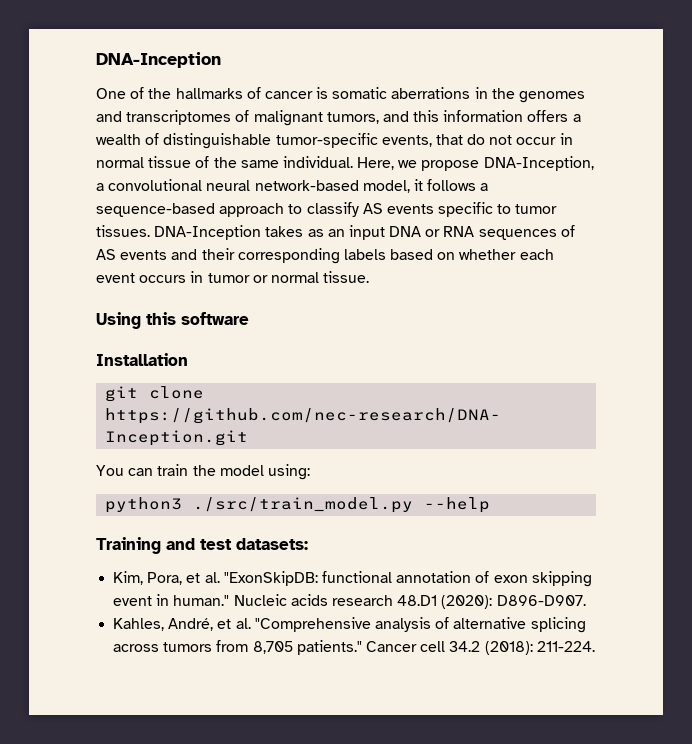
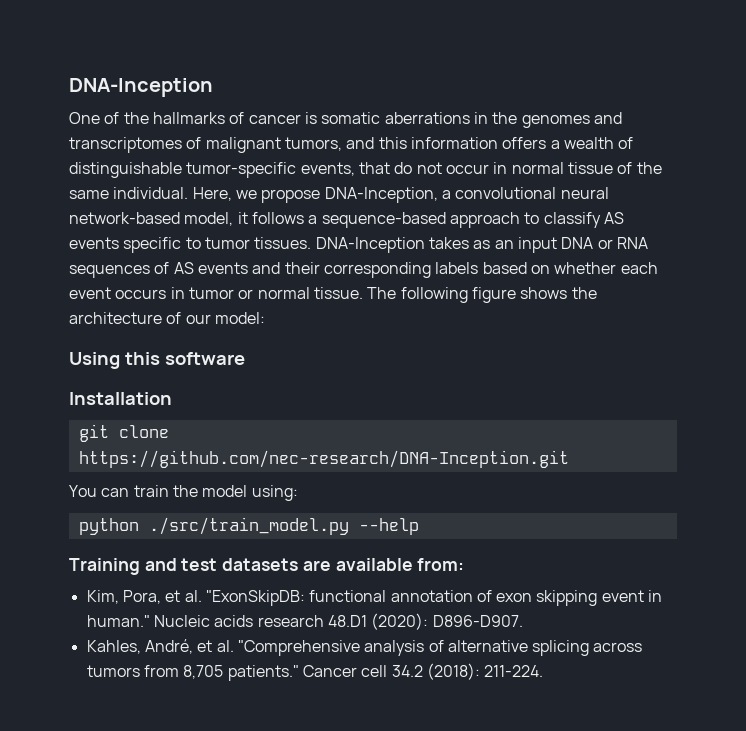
(370, 277) none -> [367,287,597,303] [69,312,265,324] The following figure shows the architecture of our model:
[105,497,183,513] python3 -> [78,518,139,535] python
[236,538,308,550] datasets: -> [222,558,465,571] datasets are available from:

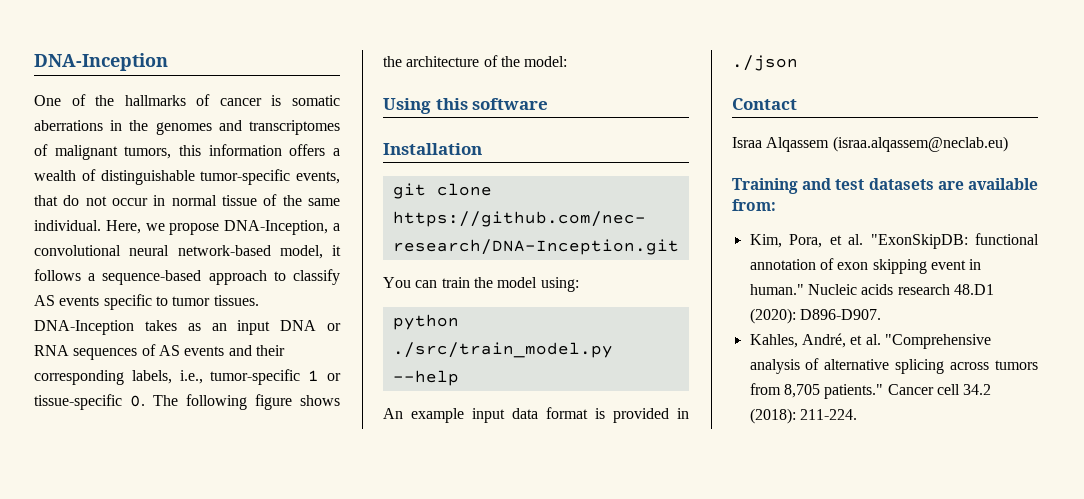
[346,137,375,149] and -> (172, 152) none
[435,262,658,274] [69,287,363,299] labels based on whether each event occurs in tumor or normal tissue. -> [131,369,341,385] [34,394,145,410] labels, i.e., tumor-specific 1 or tissue-specific 0.
[185,314,211,324] our -> [500,56,520,67] the
(419, 526) none -> [383,407,689,423] [732,55,798,71] [732,98,797,110] [732,136,1008,152] // An example input data format is provided in ./json // Contact // Israa Alqassem (israa.alqassem@neclab.eu)

